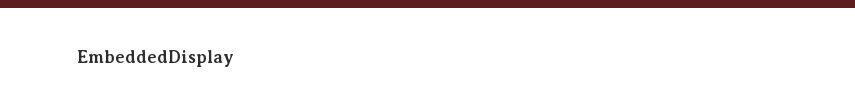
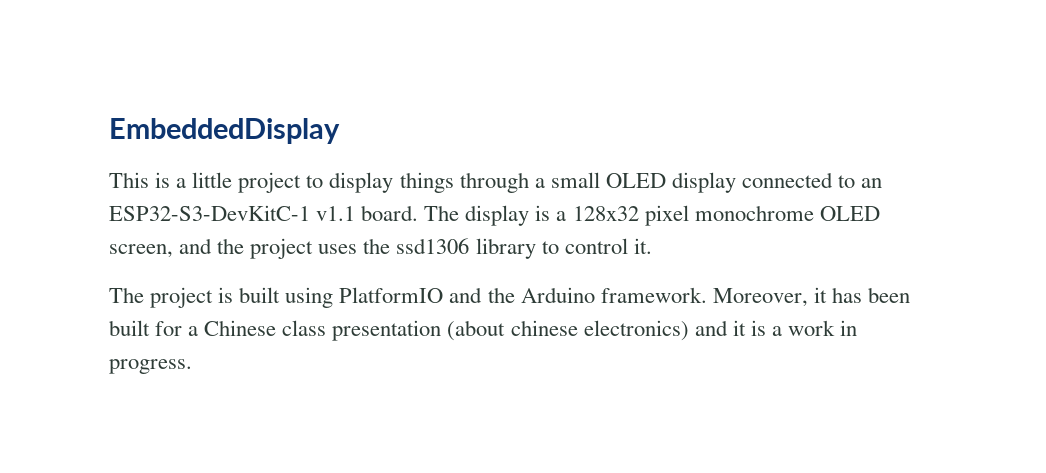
(234, 58) none -> [109,172,883,193] [109,205,880,226] [109,238,652,259] [109,287,910,308] [109,320,858,341] [109,359,192,374] // This is a little project to display things through a small OLED display connected to an ESP32-S3-DevKitC-1 v1.1 board. The display is a 128x32 pixel monochrome OLED screen, and the project uses the ssd1306 library to control it. // The project is built using PlatformIO and the Arduino framework. Moreover, it has been built for a Chinese class presentation (about chinese electronics) and it is a work in progress.

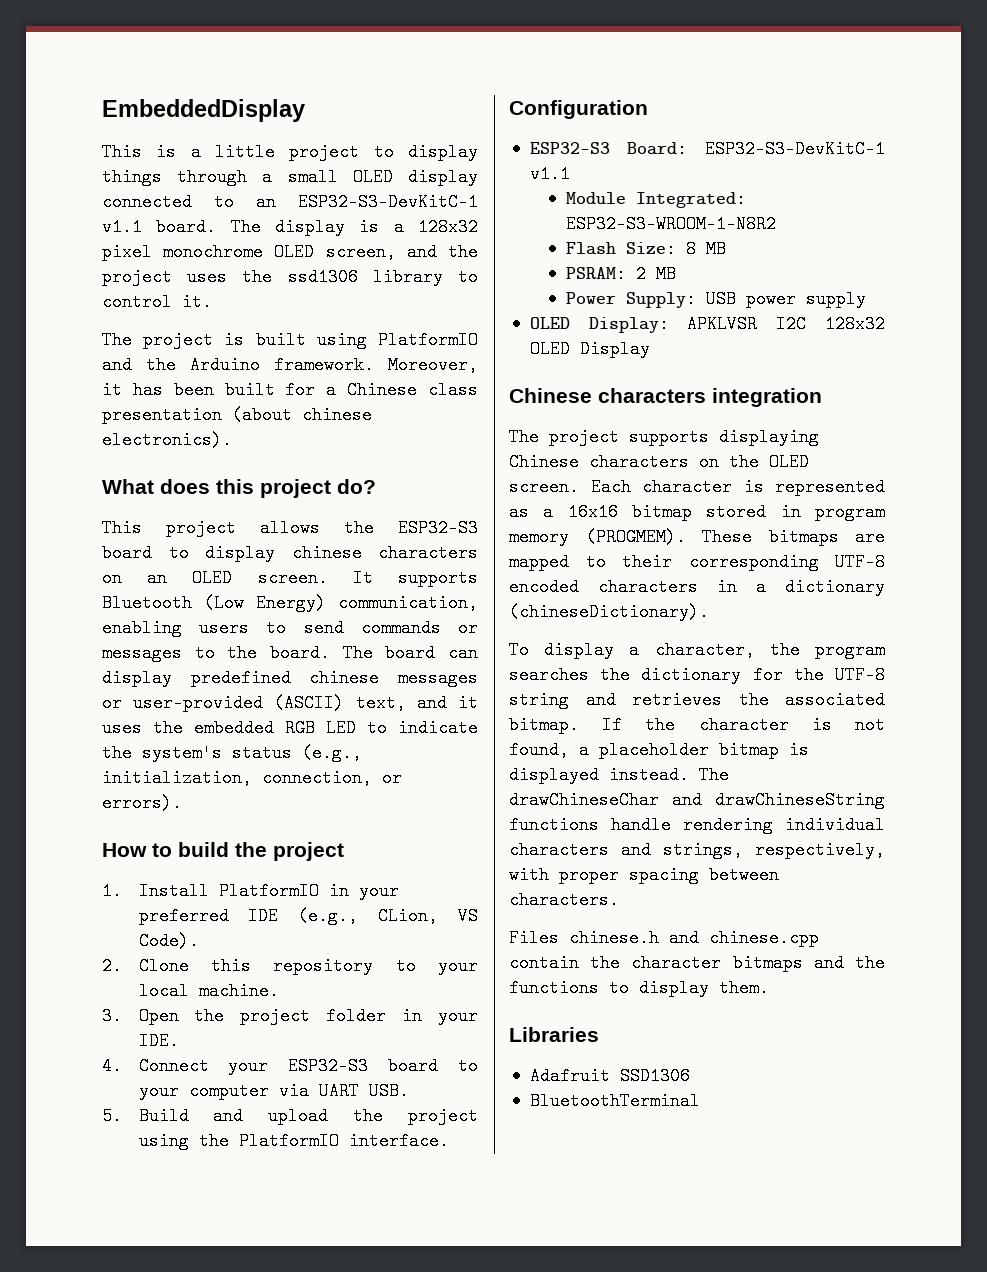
[583,320,858,341] [109,359,192,374] electronics) and it is a work in progress. -> [102,431,232,449] [102,479,376,498] [102,519,478,537] [102,544,478,562] [102,569,478,587] [102,594,478,612] [102,619,478,637] [102,644,478,662] [102,669,478,687] [102,694,478,712] [102,719,478,737] [102,744,362,762] [102,769,402,787] [102,794,182,812] [102,842,344,861] [102,882,399,900] [138,907,478,925] [138,932,199,950] [102,957,478,975] [138,982,279,1000] [102,1007,478,1025] [138,1032,179,1050] [102,1057,478,1075] [138,1082,409,1100] [102,1107,478,1125] [138,1132,449,1150] [509,100,648,119] [529,140,885,158] [529,165,570,183] [566,190,747,208] [566,215,777,233] [566,240,727,258] [566,265,677,283] [566,290,867,308] [529,315,885,333] [529,340,650,358] [509,388,822,407] [509,428,819,446] [509,453,809,471] [509,478,885,496] [509,503,885,521] [509,528,885,546] [509,553,885,571] [509,578,885,596] [509,603,709,621] [509,641,885,659] [509,666,885,684] [509,691,885,709] [509,716,885,734] [509,741,809,759] [509,766,729,784] [509,791,885,809] [509,816,885,834] [509,841,885,859] [509,866,779,884] [509,891,619,909] [509,929,819,947] [509,954,885,972] [509,979,769,997] [509,1027,599,1042] [529,1067,690,1085] [529,1092,700,1110] electronics). // What does this project do? // This project allows the ESP32-S3 board to display chinese characters on an OLED screen. It supports Bluetooth (Low Energy) communication, enabling users to send commands or messages to the board. The board can display predefined chinese messages or user-provided (ASCII) text, and it uses the embedded RGB LED to indicate the system's status (e.g., initialization, connection, or errors). // How to build the project // 1. Install PlatformIO in your preferred IDE (e.g., CLion, VS Code). // 2. Clone this repository to your local machine. // 3. Open the project folder in your IDE. // 4. Connect your ESP32-S3 board to your computer via UART USB. // 5. Build and upload the project using the PlatformIO interface. // Configuration // ESP32-S3 Board: ESP32-S3-DevKitC-1 v1.1 // Module Integrated: ESP32-S3-WROOM-1-N8R2 // Flash Size: 8 MB // PSRAM: 2 MB // Power Supply: USB power supply // OLED Display: APKLVSR I2C 128x32 OLED Display // Chinese characters integration // The project supports displaying Chinese characters on the OLED screen. Each character is represented as a 16x16 bitmap stored in program memory (PROGMEM). These bitmaps are mapped to their corresponding UTF-8 encoded characters in a dictionary (chineseDictionary). // To display a character, the program searches the dictionary for the UTF-8 string and retrieves the associated bitmap. If the character is not found, a placeholder bitmap is displayed instead. The drawChineseChar and drawChineseString functions handle rendering individual characters and strings, respectively, with proper spacing between characters. // Files chinese.h and chinese.cpp contain the character bitmaps and the functions to display them. // Libraries // Adafruit SSD1306 // BluetoothTerminal

